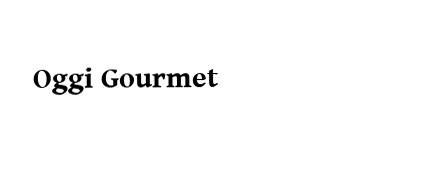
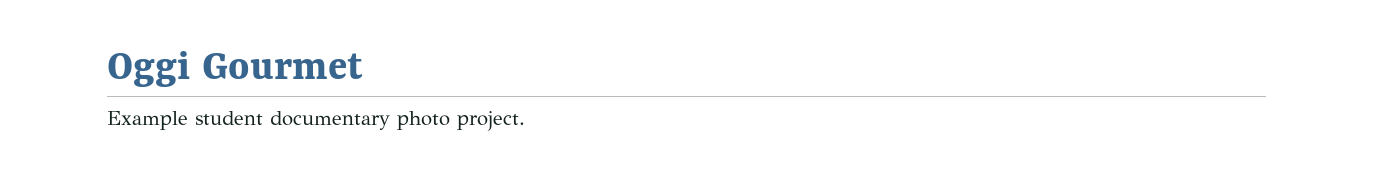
(219, 78) none -> [107,111,525,131] // Example student documentary photo project.

